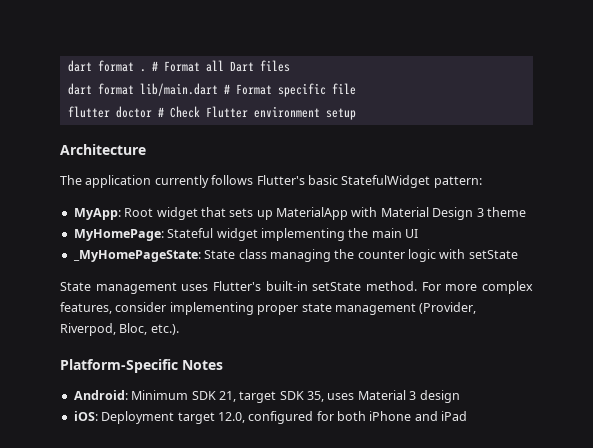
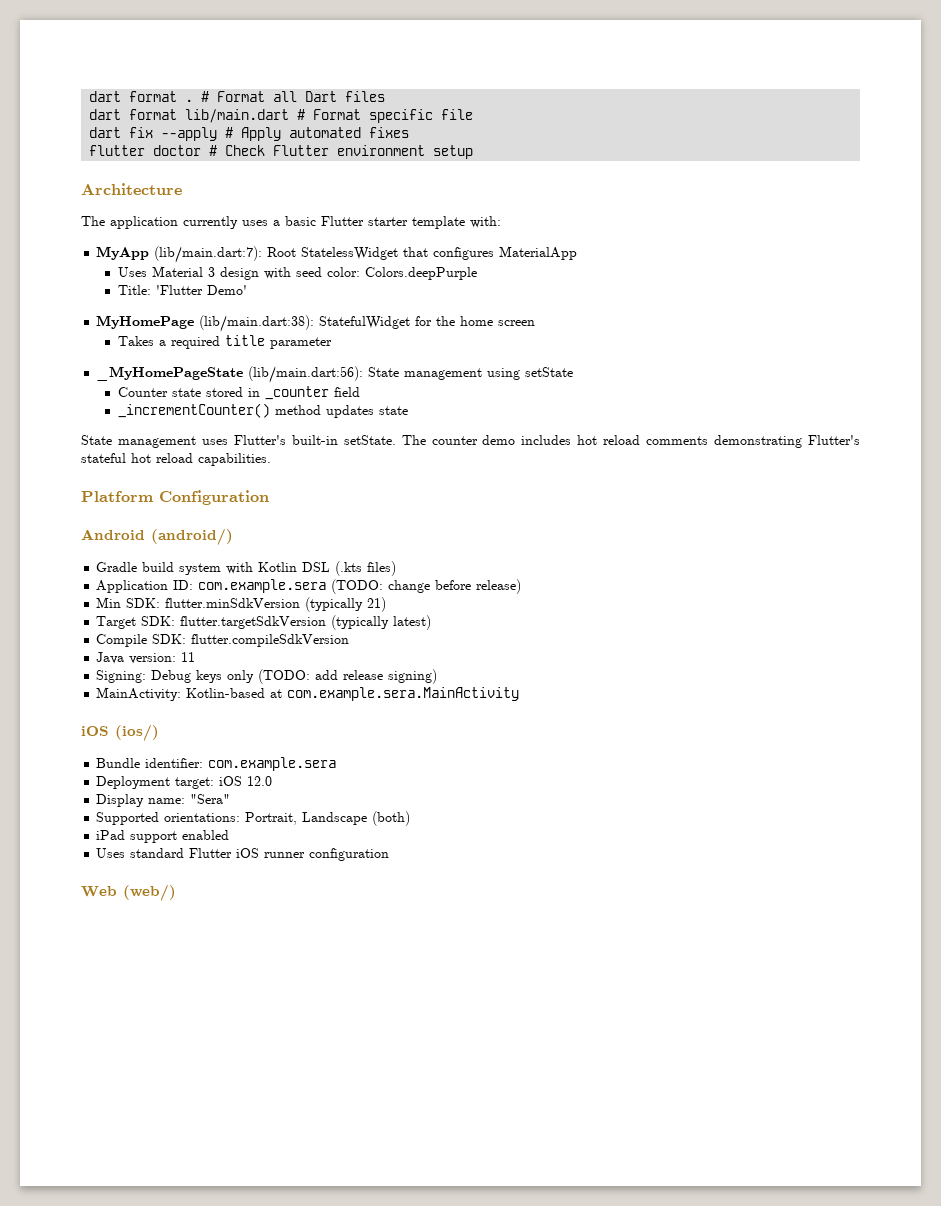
(356, 89) none -> [89,127,410,141] // dart fix --apply # Apply automated fixes
[211,175,482,188] [73,207,526,220] [73,228,418,241] [72,249,518,262] follows Flutter's basic StatefulWidget pattern: // MyApp: Root widget that sets up MaterialApp with Material Design 3 theme // MyHomePage: Stateful widget implementing the main UI // _MyHomePageState: State class managing the counter logic with setState -> [242,216,501,229] [96,246,578,263] [118,266,478,280] [118,285,248,295] [96,315,536,332] [118,335,333,349] [96,366,574,383] [118,386,361,400] [118,403,409,418] uses a basic Flutter starter template with: // MyApp (lib/main.dart:7): Root StatelessWidget that configures MaterialApp // Uses Material 3 design with seed color: Colors.deepPurple // Title: 'Flutter Demo' // MyHomePage (lib/main.dart:38): StatefulWidget for the home screen // Takes a required title parameter // _MyHomePageState (lib/main.dart:56): State management using setState // Counter state stored in _counter field // _incrementCounter() method updates state
[312,281,533,294] [60,302,477,315] [60,323,179,336] [60,359,223,373] [73,390,460,403] [73,411,468,424] setState method. For more complex features, consider implementing proper state management (Provider, Riverpod, Bloc, etc.). // Platform-Specific Notes // Android: Minimum SDK 21, target SDK 35, uses Material 3 design // iOS: Deployment target 12.0, configured for both iPhone and iPad -> [343,435,861,448] [81,453,271,466] [81,490,269,505] [81,528,233,545] [96,561,397,576] [96,579,522,594] [96,597,387,612] [96,615,432,630] [96,634,350,647] [96,652,196,664] [96,669,438,684] [96,687,520,701] [81,724,159,741] [96,757,337,771] [96,776,273,789] [96,794,231,807] [96,811,411,826] [96,830,230,843] [96,848,390,861] [81,884,176,901] setState. The counter demo includes hot reload comments demonstrating Flutter's stateful hot reload capabilities. // Platform Configuration // Android (android/) // Gradle build system with Kotlin DSL (.kts files) // Application ID: com.example.sera (TODO: change before release) // Min SDK: flutter.minSdkVersion (typically 21) // Target SDK: flutter.targetSdkVersion (typically latest) // Compile SDK: flutter.compileSdkVersion // Java version: 11 // Signing: Debug keys only (TODO: add release signing) // MainActivity: Kotlin-based at com.example.sera.MainActivity // iOS (ios/) // Bundle identifier: com.example.sera // Deployment target: iOS 12.0 // Display name: "Sera" // Supported orientations: Portrait, Landscape (both) // iPad support enabled // Uses standard Flutter iOS runner configuration // Web (web/)

